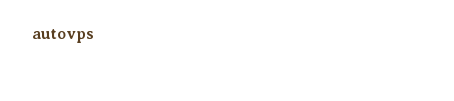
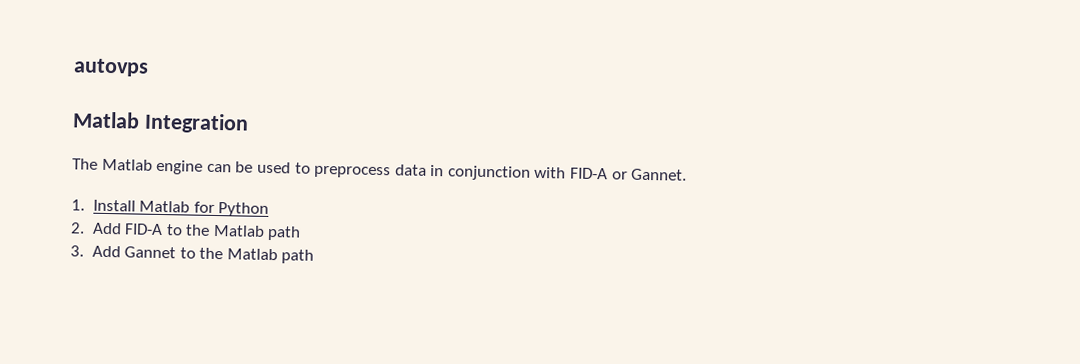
(94, 36) none -> [72,111,249,134] [72,158,688,181] [71,199,270,217] [70,222,302,241] [70,245,315,264] // Matlab Integration // The Matlab engine can be used to preprocess data in conjunction with FID-A or Gannet. // 1. Install Matlab for Python // 2. Add FID-A to the Matlab path // 3. Add Gannet to the Matlab path

